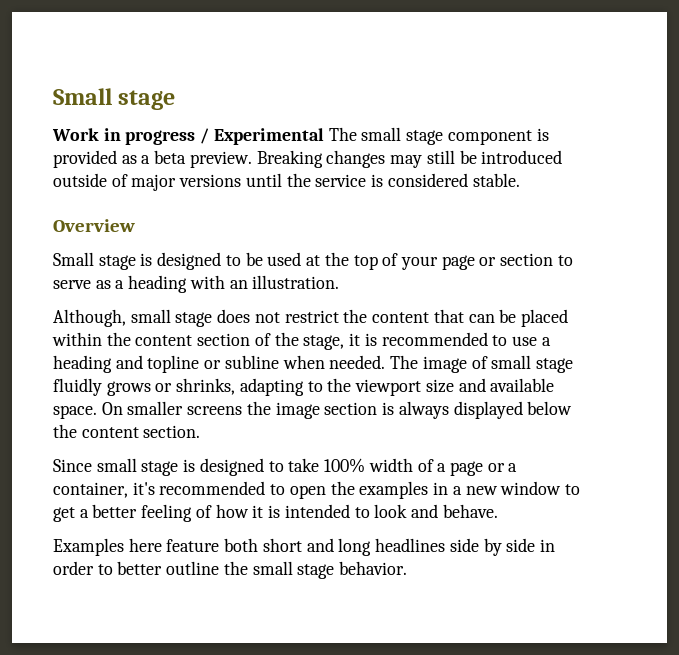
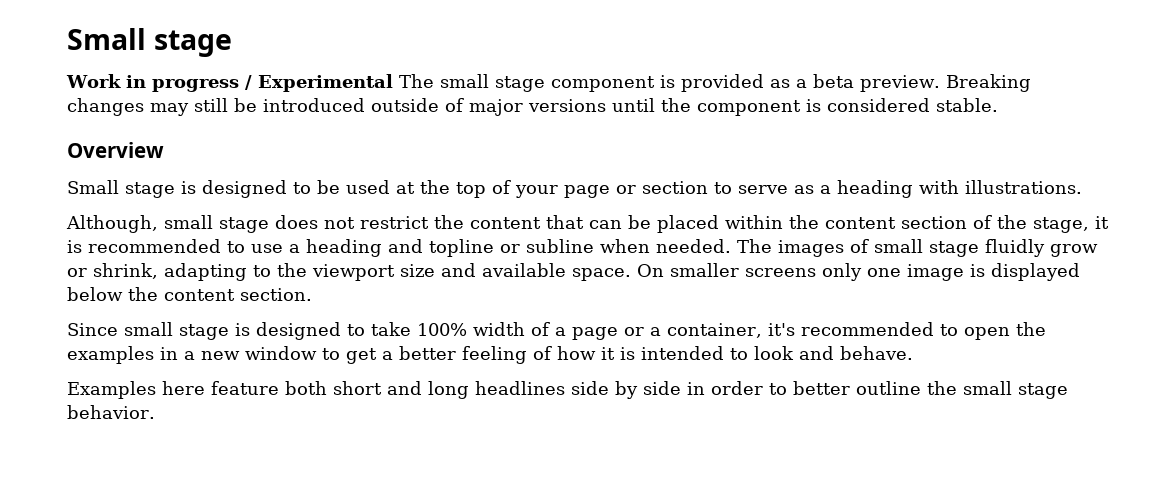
[315,174,367,187] service -> [697,100,801,116] component
[229,275,340,289] an illustration. -> [965,180,1082,194] illustrations.
[422,356,467,373] image -> [778,240,844,257] images
[106,378,236,396] grows or shrinks, -> [1050,244,1098,257] [67,263,158,279] grow or shrink,
[246,401,449,419] the image section is always -> [822,263,985,281] only one image is

